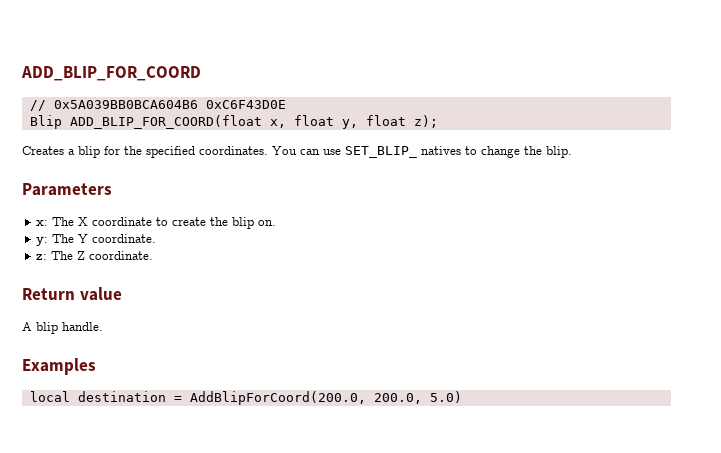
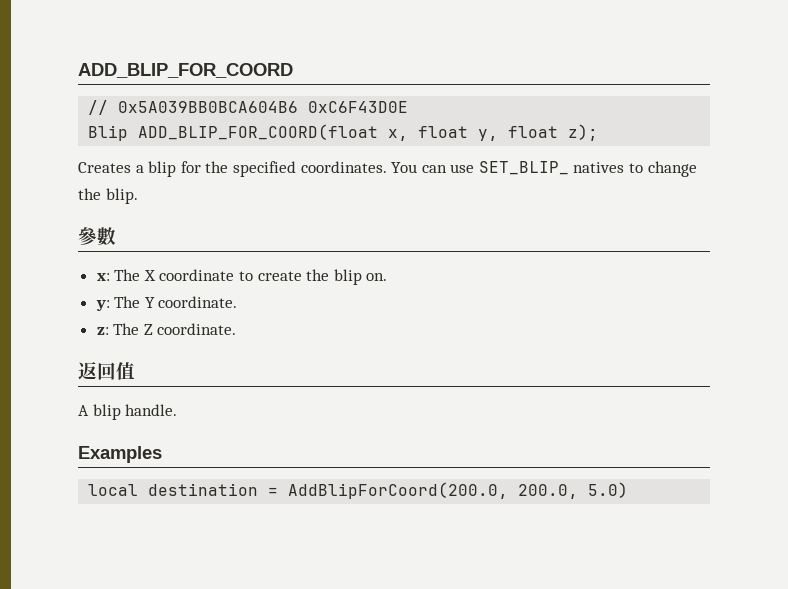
[22,183,112,196] Parameters -> [78,227,116,246] 參數
[22,287,122,301] Return value -> [78,362,135,380] 返回值

